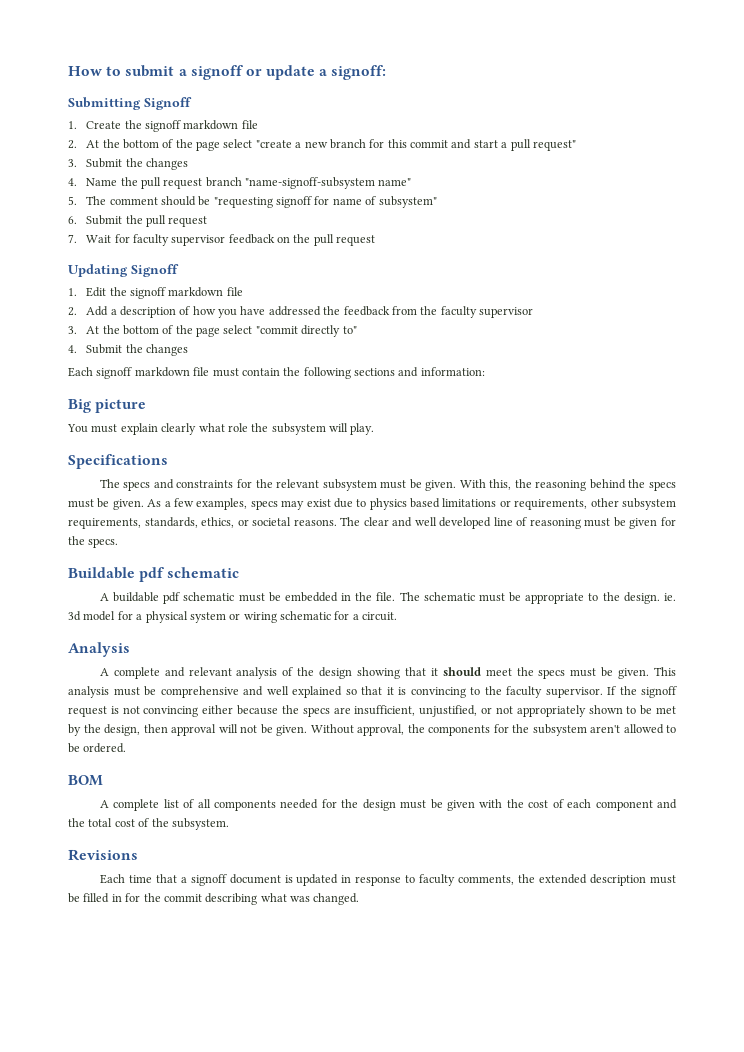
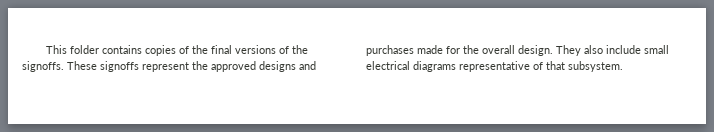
[68,65,387,80] [68,97,192,110] [68,120,258,132] [68,139,576,151] [68,158,188,170] [68,177,412,189] [68,196,437,208] [68,215,208,227] [68,234,376,246] [68,264,179,277] [68,287,243,299] [68,306,534,318] [68,325,357,337] [68,344,188,356] [68,367,485,379] [68,399,147,413] [67,423,375,435] [68,454,168,469] [99,479,676,491] [68,498,677,510] [68,517,676,529] [68,536,119,548] [68,567,240,582] [99,592,677,604] [68,611,398,623] [68,642,130,657] [99,667,676,679] [68,686,677,698] [68,705,677,717] [68,724,676,736] [68,743,127,753] [68,775,103,786] [99,799,677,811] [68,818,229,830] [68,849,138,861] [99,874,676,886] [68,893,360,905] How to submit a signoff or update a signoff: // Submitting Signoff // 1. Create the signoff markdown file // 2. At the bottom of the page select "create a new branch for this commit and start a pull request" // 3. Submit the changes // 4. Name the pull request branch "name-signoff-subsystem name" // 5. The comment should be "requesting signoff for name of subsystem" // 6. Submit the pull request // 7. Wait for faculty supervisor feedback on the pull request // Updating Signoff // 1. Edit the signoff markdown file // 2. Add a description of how you have addressed the feedback from the faculty supervisor // 3. At the bottom of the page select "commit directly to" // 4. Submit the changes // Each signoff markdown file must contain the following sections and information: // Big picture // You must explain clearly what role the subsystem will play. // Specifications // The specs and constraints for the relevant subsystem must be given. With this, the reasoning behind the specs must be given. As a few examples, specs may exist due to physics based limitations or requirements, other subsystem requirements, standards, ethics, or societal reasons. The clear and well developed line of reasoning must be given for the specs. // Buildable pdf schematic // A buildable pdf schematic must be embedded in the file. The schematic must be appropriate to the design. ie. 3d model for a physical system or wiring schematic for a circuit. // Analysis // A complete and relevant analysis of the design showing that it should meet the specs must be given. This analysis must be comprehensive and well explained so that it is convincing to the faculty supervisor. If the signoff request is not convincing either because the specs are insufficient, unjustified, or not appropriately shown to be met by the design, then approval will not be given. Without approval, the components for the subsystem aren't allowed to be ordered. // BOM // A complete list of all components needed for the design must be given with the cost of each component and the total cost of the subsystem. // Revisions // Each time that a signoff document is updated in response to faculty comments, the extended description must be filled in for the commit describing what was changed. -> [46,45,309,56] [22,61,316,72] [366,45,669,56] [366,61,623,72] This folder contains copies of the final versions of the signoffs. These signoffs represent the approved designs and purchases made for the overall design. They also include small electrical diagrams representative of that subsystem.

